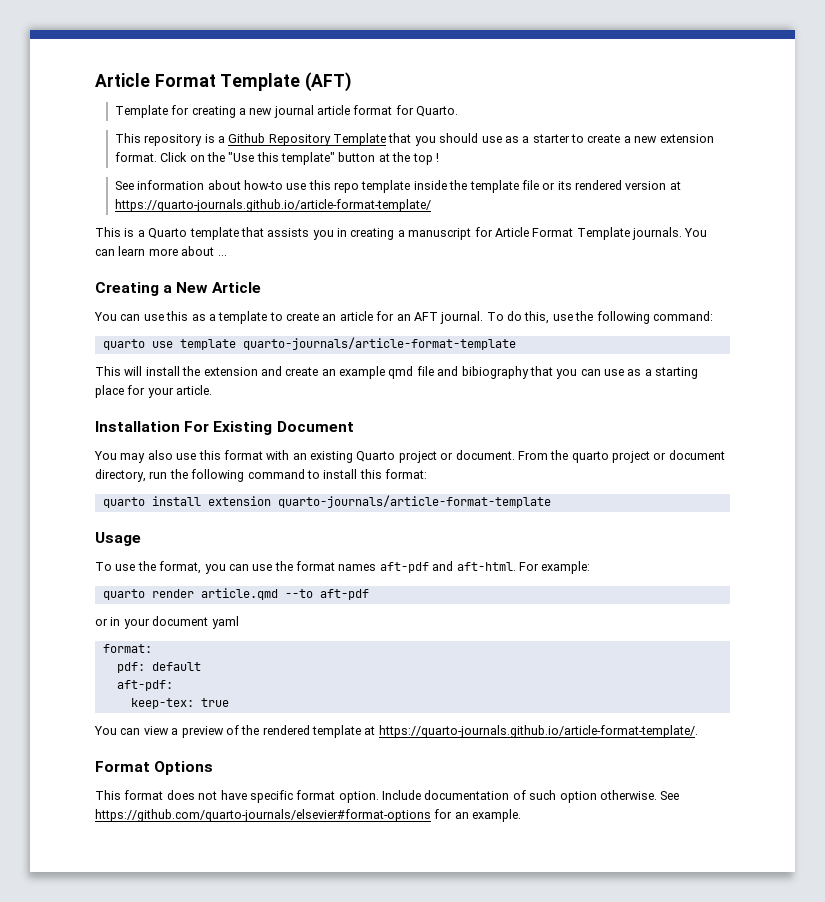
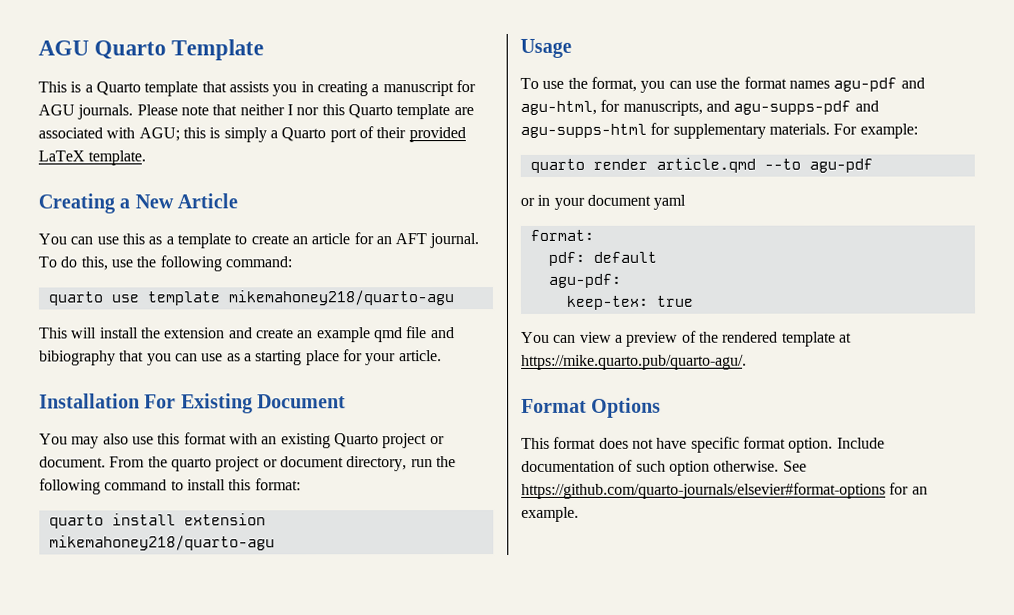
[95,72,352,92] [114,105,459,118] [114,133,714,146] [114,152,439,165] [114,180,681,193] [114,199,431,212] Article Format Template (AFT) // Template for creating a new journal article format for Quarto. // This repository is a Github Repository Template that you should use as a starter to create a new extension format. Click on the "Use this template" button at the top ! // See information about how-to use this repo template inside the template file or its rendered version at https://quarto-journals.github.io/article-format-template/ -> [38,39,265,61] AGU Quarto Template
[494,227,708,240] [95,246,227,256] Article Format Template journals. You can learn more about ... -> [38,104,474,120] [38,126,466,143] [38,150,147,166] AGU journals. Please note that neither I nor this Quarto template are associated with AGU; this is simply a Quarto port of their provided LaTeX template.
[242,337,516,350] quarto-journals/article-format-template -> [227,290,454,306] mikemahoney218/quarto-agu
[277,495,551,508] quarto-journals/article-format-template -> [48,535,275,551] mikemahoney218/quarto-agu
[379,561,516,573] aft-pdf and aft-html. -> [833,77,925,92] [520,99,879,116] [520,122,830,139] agu-pdf and agu-html, for manuscripts, and agu-supps-pdf and agu-supps-html for supplementary materials.
[319,589,369,600] aft-pdf -> [808,158,873,173] agu-pdf
[116,680,173,691] aft-pdf: -> [547,273,621,288] agu-pdf:
[378,725,698,738] https://quarto-journals.github.io/article-format-template/. -> [521,354,747,370] https://mike.quarto.pub/quarto-agu/.

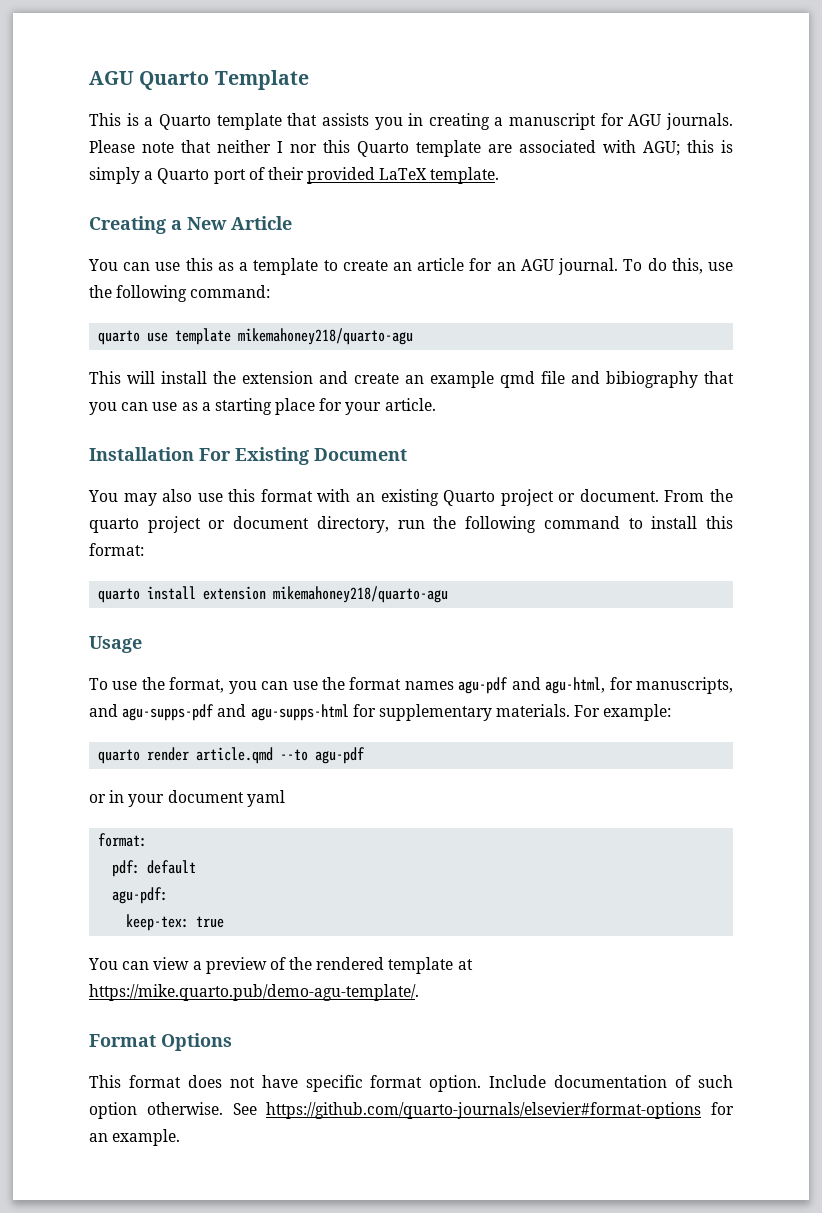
[395,233,428,245] AFT -> [520,259,554,271] AGU
[521,354,747,370] https://mike.quarto.pub/quarto-agu/. -> [89,984,419,1001] https://mike.quarto.pub/demo-agu-template/.

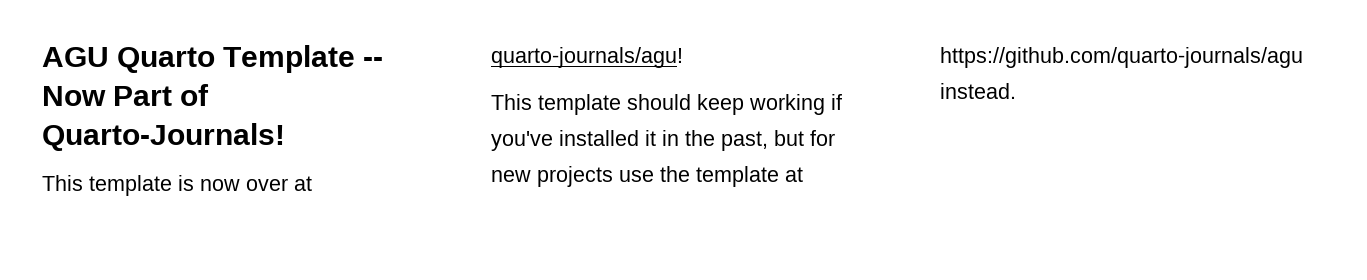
[89,113,733,130] [89,140,733,157] [89,167,500,184] [89,216,292,234] [88,258,733,275] [89,285,271,302] [98,328,414,345] [89,371,734,388] [89,398,436,415] [89,447,407,465] [88,489,733,506] [89,516,734,533] [89,543,144,556] [98,586,449,603] [89,636,142,653] [89,677,733,694] [89,704,672,721] [98,747,366,764] [89,790,285,807] [98,833,148,847] [112,860,197,877] [112,887,169,904] [126,914,225,931] [88,957,473,974] [89,984,419,1001] [89,1033,232,1051] [89,1075,733,1092] [89,1102,734,1119] [89,1129,181,1146] // This is a Quarto template that assists you in creating a manuscript for AGU journals. Please note that neither I nor this Quarto template are associated with AGU; this is simply a Quarto port of their provided LaTeX template. // Creating a New Article // You can use this as a template to create an article for an AGU journal. To do this, use the following command: // quarto use template mikemahoney218/quarto-agu // This will install the extension and create an example qmd file and bibiography that you can use as a starting place for your article. // Installation For Existing Document // You may also use this format with an existing Quarto project or document. From the quarto project or document directory, run the following command to install this format: // quarto install extension mikemahoney218/quarto-agu // Usage // To use the format, you can use the format names agu-pdf and agu-html, for manuscripts, and agu-supps-pdf and agu-supps-html for supplementary materials. For example: // quarto render article.qmd --to agu-pdf // or in your document yaml // format: // pdf: default // agu-pdf: // keep-tex: true // You can view a preview of the rendered template at https://mike.quarto.pub/demo-agu-template/. // Format Options // This format does not have specific format option. Include documentation of such option otherwise. See https://github.com/quarto-journals/elsevier#format-options for an example. -> [363,57,384,67] [42,84,210,106] [42,123,285,151] [42,175,312,196] [491,47,683,68] [491,94,842,115] [491,130,835,151] [491,166,803,187] [940,47,1303,68] [940,83,1016,99] -- Now Part of Quarto-Journals! // This template is now over at quarto-journals/agu! // This template should keep working if you've installed it in the past, but for new projects use the template at https://github.com/quarto-journals/agu instead.

